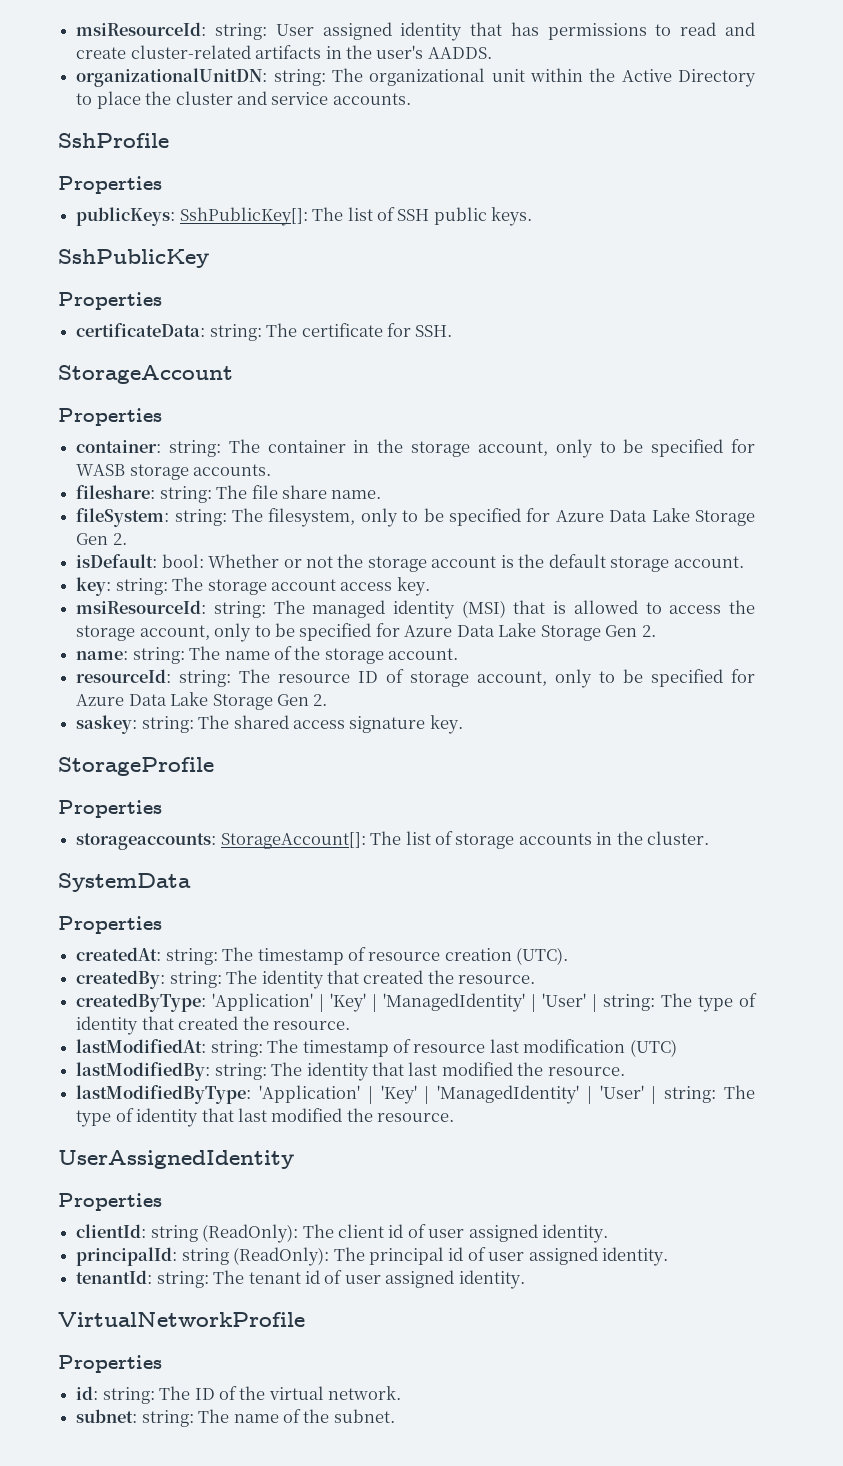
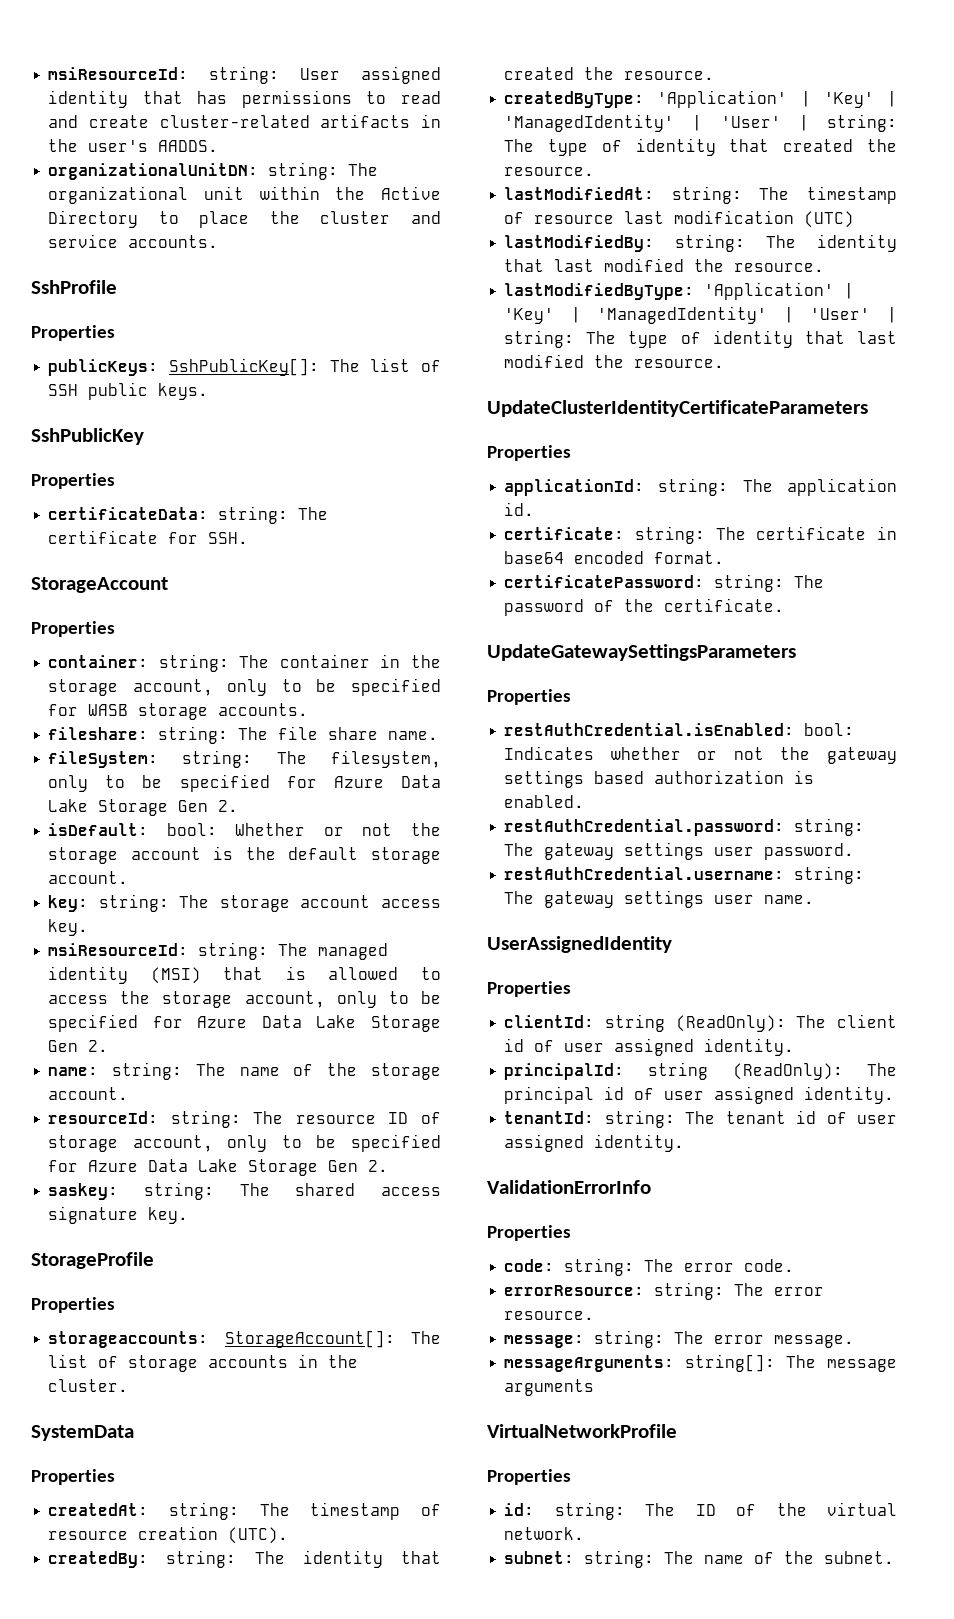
(455, 1117) none -> [487,400,868,417] [487,445,571,461] [504,478,897,496] [504,502,535,516] [504,526,897,544] [504,551,725,564] [504,574,825,592] [504,598,785,616] [487,644,796,661] [487,689,571,705] [504,723,855,736] [504,746,897,764] [504,770,815,788] [504,795,585,808] [504,818,865,836] [504,842,855,860] [504,866,865,884] [504,890,815,908] // UpdateClusterIdentityCertificateParameters // Properties // applicationId: string: The application id. // certificate: string: The certificate in base64 encoded format. // certificatePassword: string: The password of the certificate. // UpdateGatewaySettingsParameters // Properties // restAuthCredential.isEnabled: bool: Indicates whether or not the gateway settings based authorization is enabled. // restAuthCredential.password: string: The gateway settings user password. // restAuthCredential.username: string: The gateway settings user name.
(525, 1279) none -> [487,1180,651,1194] [487,1225,571,1241] [504,1258,795,1276] [504,1282,825,1300] [504,1311,595,1320] [504,1330,855,1348] [504,1354,897,1372] [504,1379,595,1396] // ValidationErrorInfo // Properties // code: string: The error code. // errorResource: string: The error resource. // message: string: The error message. // messageArguments: string[]: The message arguments

